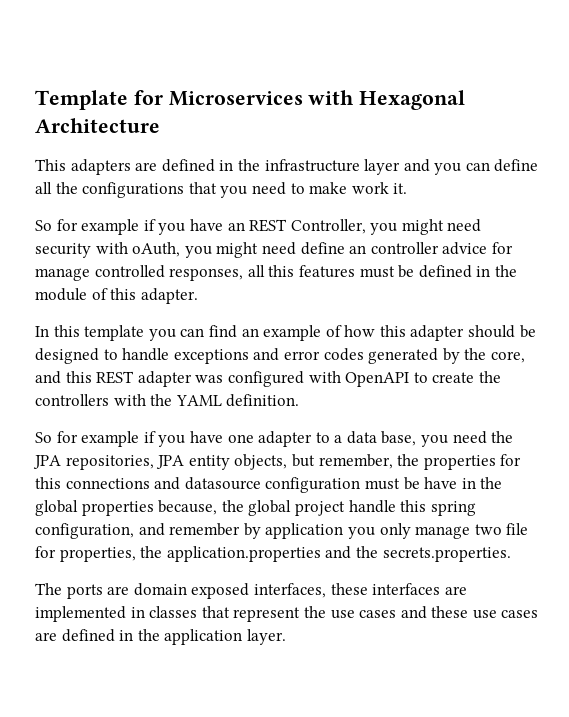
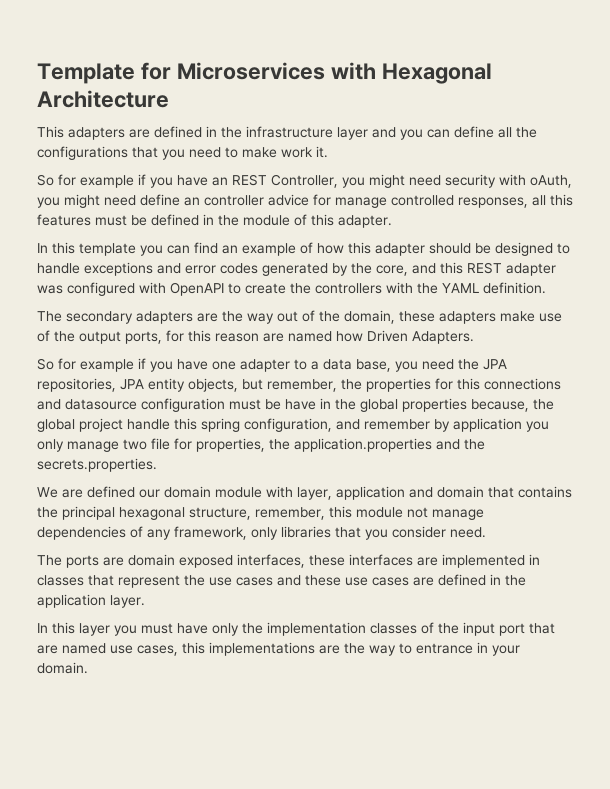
(300, 400) none -> [37,310,562,324] [37,330,474,344] // The secondary adapters are the way out of the domain, these adapters make use of the output ports, for this reason are named how Driven Adapters.
(511, 554) none -> [37,486,572,500] [37,506,484,520] [37,526,486,540] // We are defined our domain module with layer, application and domain that contains the principal hexagonal structure, remember, this module not manage dependencies of any framework, only libraries that you consider need.
(286, 637) none -> [37,622,555,636] [37,642,520,656] [37,662,88,674] // In this layer you must have only the implementation classes of the input port that are named use cases, this implementations are the way to entrance in your domain.

